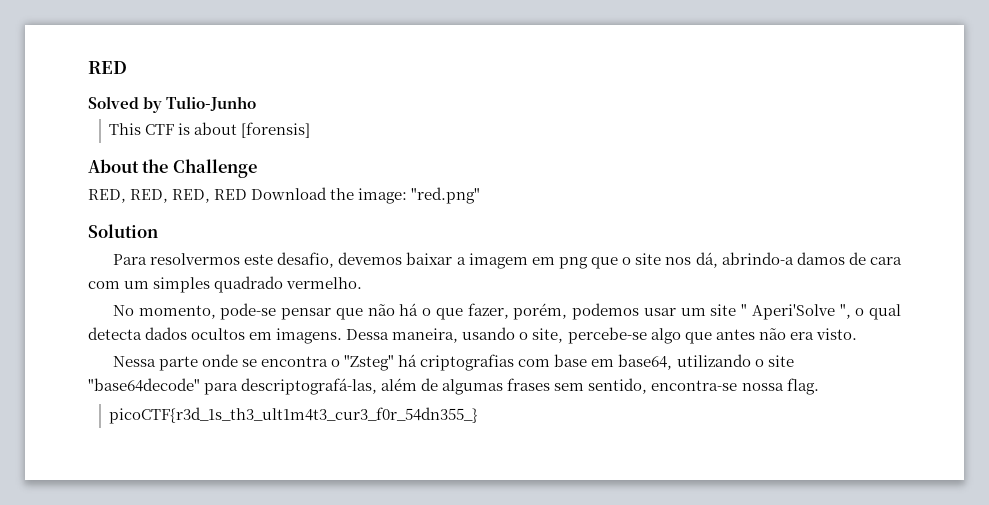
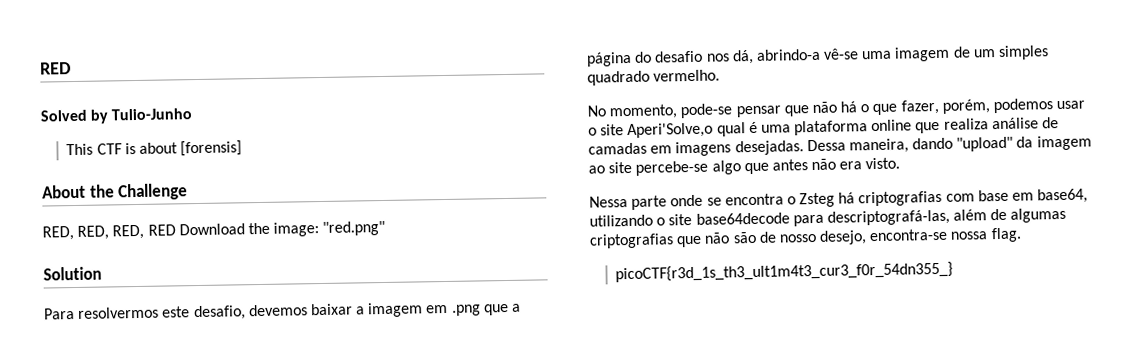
[558,252,902,269] [88,281,120,289] png que o site nos dá, abrindo-a damos de cara com -> [451,303,522,316] [586,46,971,67] .png que a página do desafio nos dá, abrindo-a vê-se uma imagem de
[680,304,901,320] [88,327,564,344] um site " Aperi'Solve ", o qual detecta dados ocultos em imagens. Dessa maneira, usando o site, -> [588,117,1060,139] [588,135,1092,157] [588,161,633,174] o site Aperi'Solve,o qual é uma plataforma online que realiza análise de camadas em imagens desejadas. Dessa maneira, dando "upload" da imagem ao site
[344,355,395,371] "Zsteg" -> [799,192,836,208] Zsteg
[88,378,200,392] "base64decode" -> [695,212,790,225] base64decode
[507,378,648,394] frases sem sentido, -> [589,230,868,249] criptografias que não são de nosso desejo,

